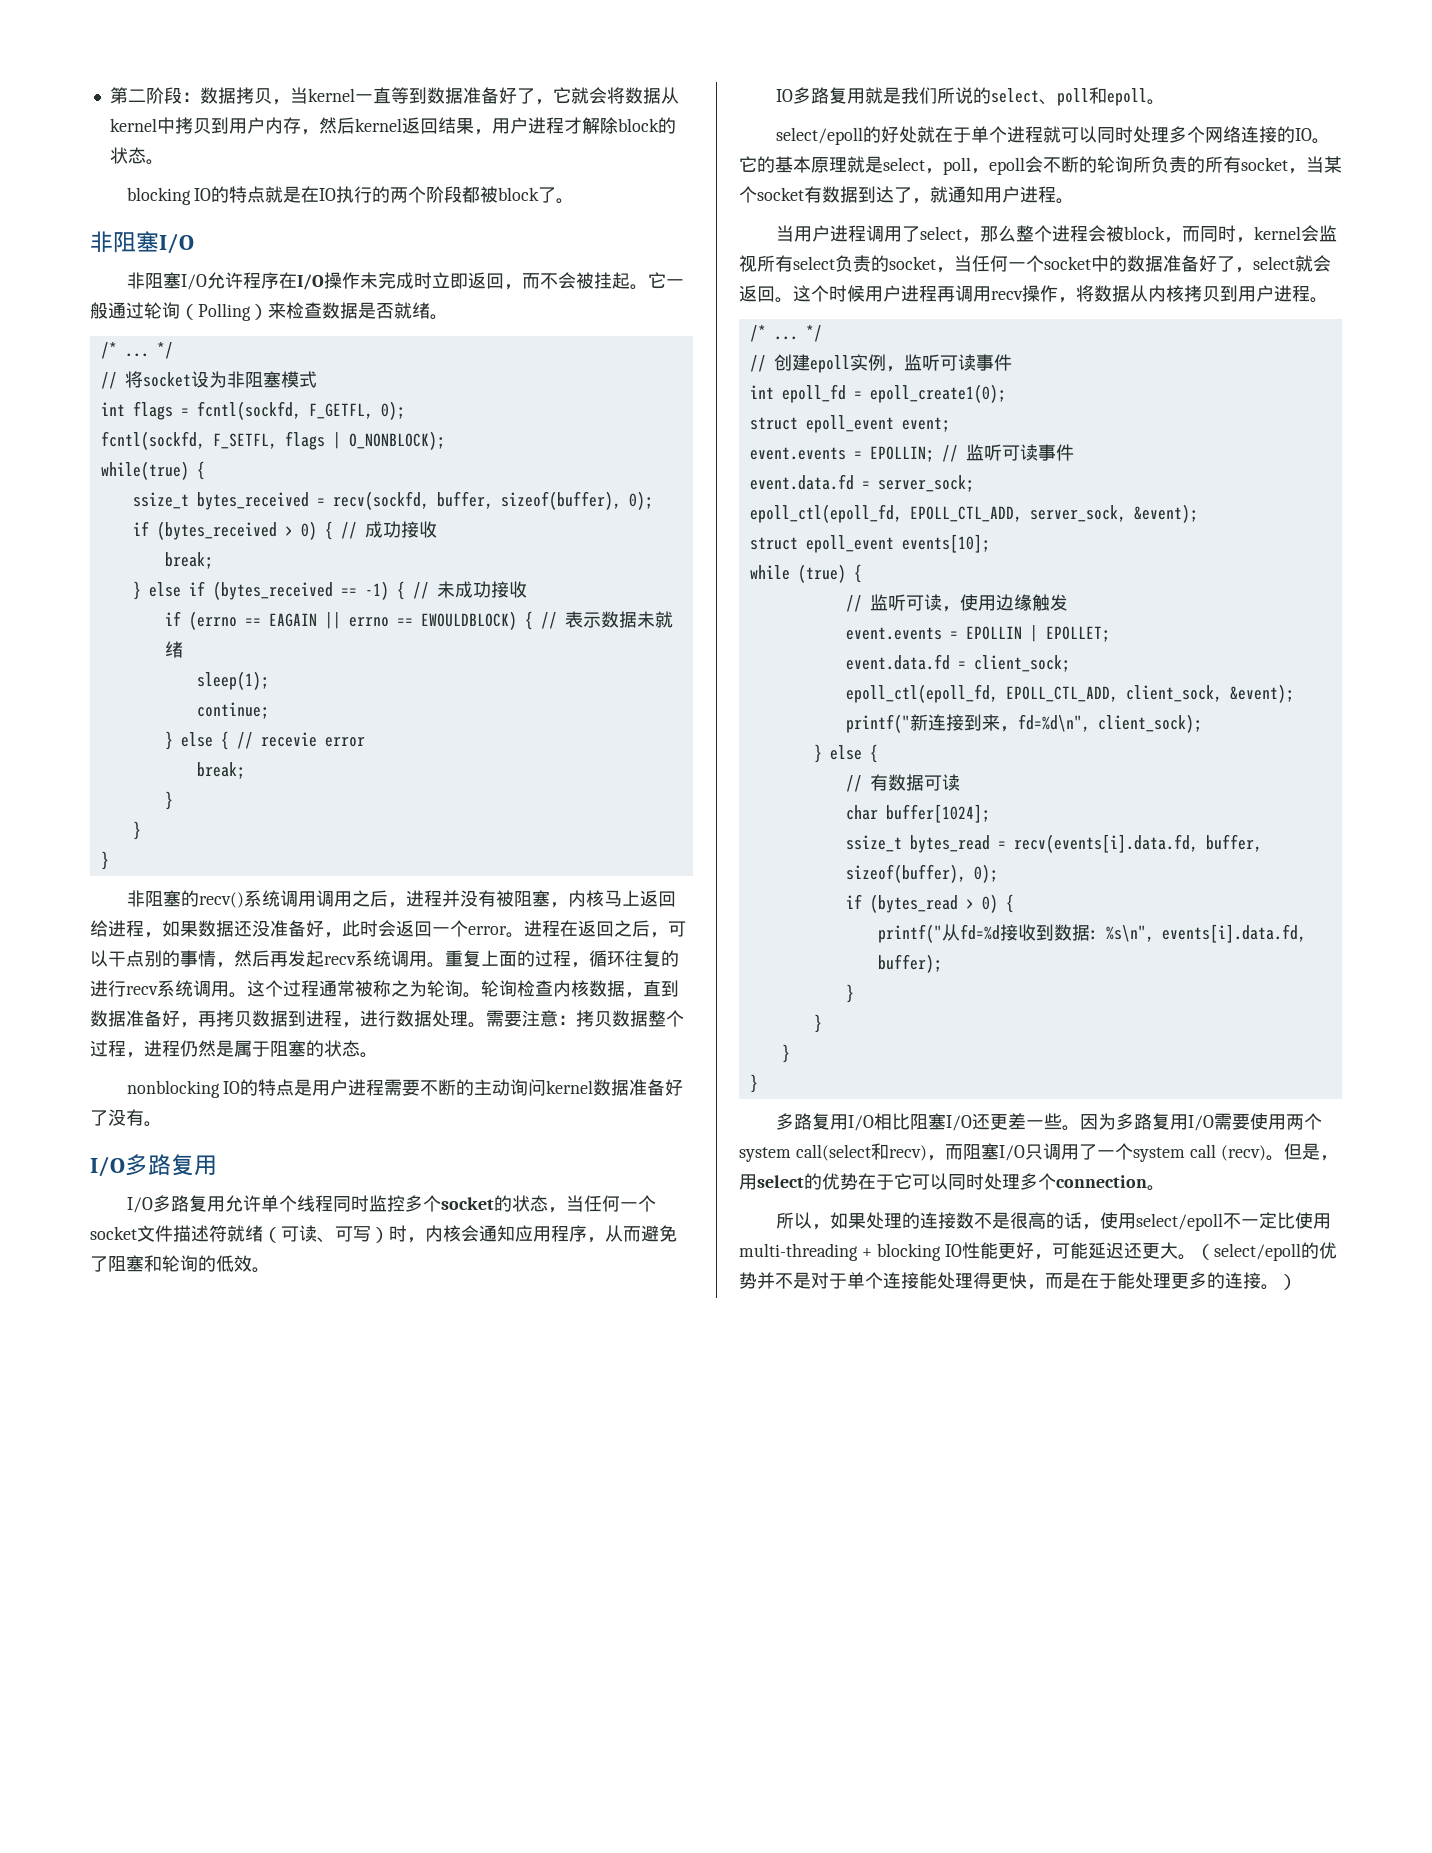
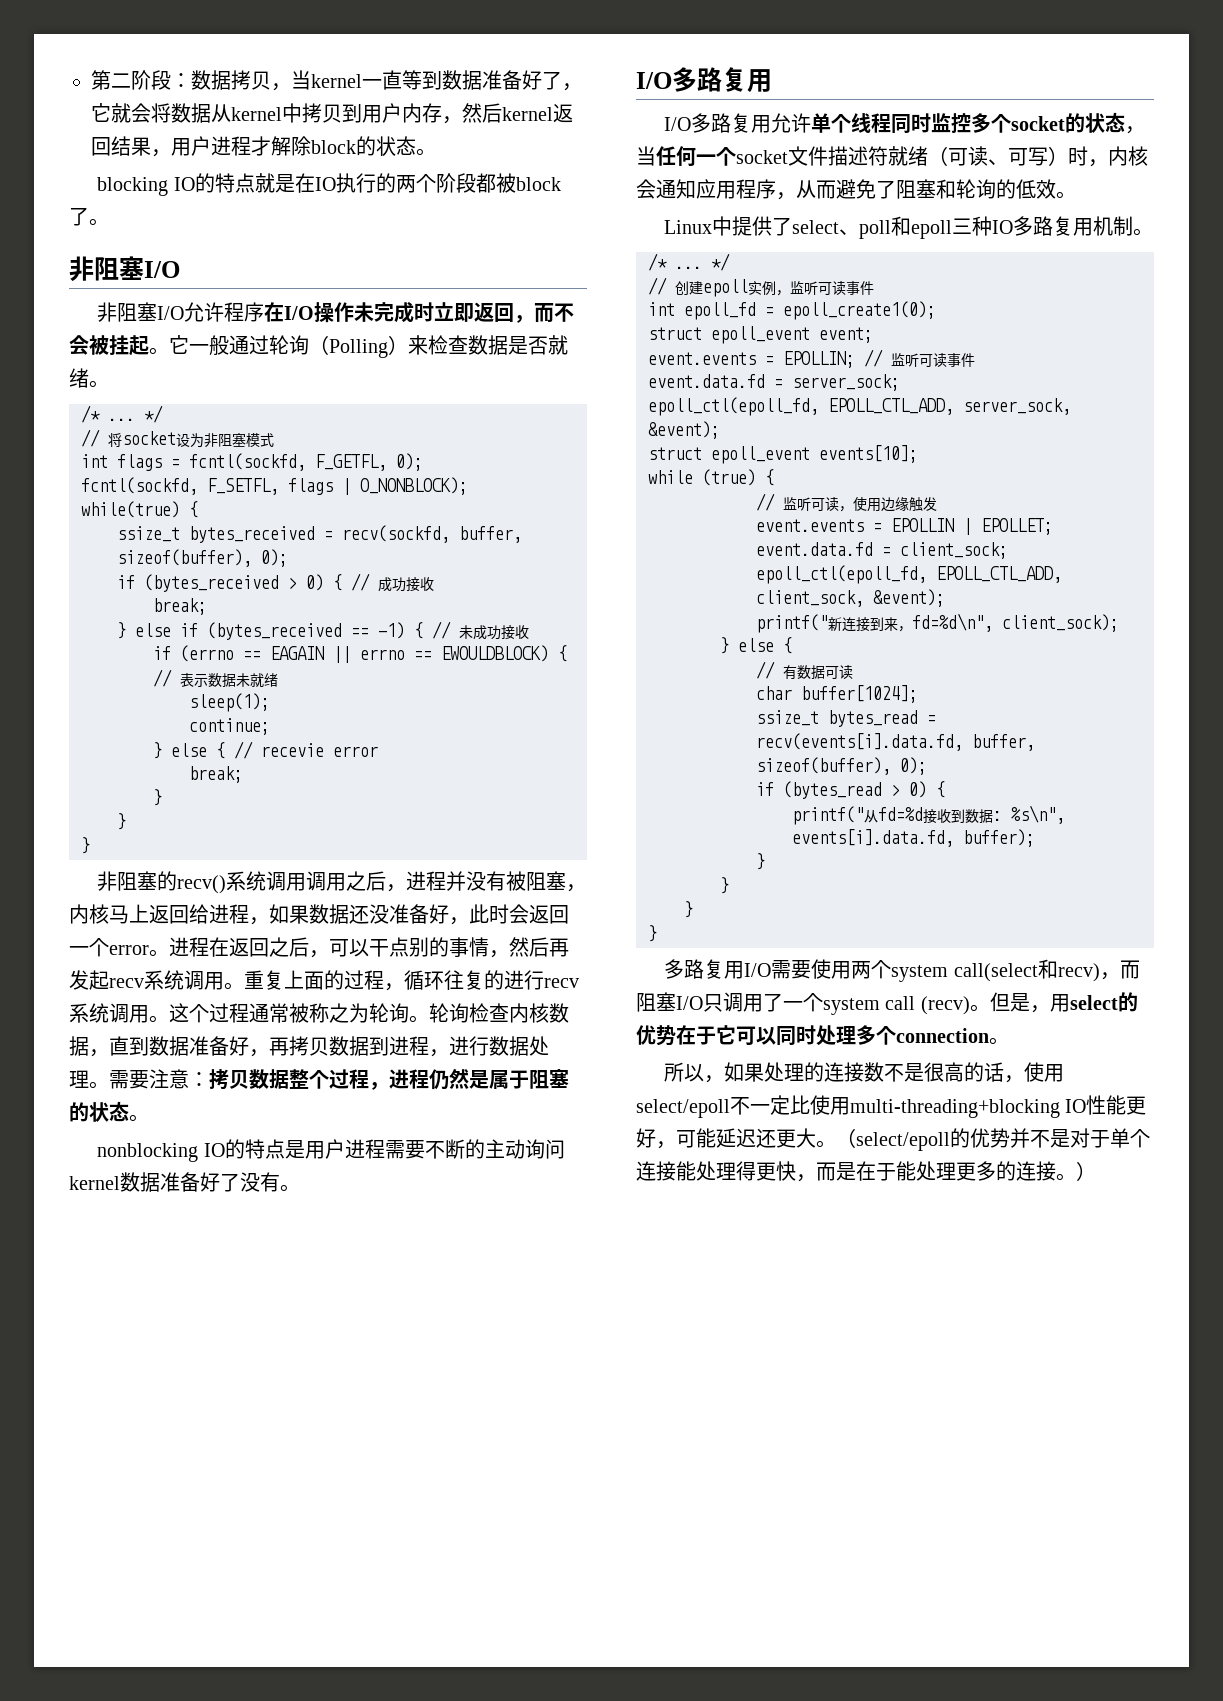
[775,87,1165,106] [775,126,1330,145] [739,156,1342,175] [739,186,1074,204] [775,225,1337,243] [739,255,1331,273] [739,285,1310,303] IO多路复用就是我们所说的select、poll和epoll。 // select/epoll的好处就在于单个进程就可以同时处理多个网络连接的IO。它的基本原理就是select，poll，epoll会不断的轮询所负责的所有socket，当某个socket有数据到达了，就通知用户进程。 // 当用户进程调用了select，那么整个进程会被block，而同时，kernel会监视所有select负责的socket，当任何一个socket中的数据准备好了，select就会返回。这个时候用户进程再调用recv操作，将数据从内核拷贝到用户进程 -> [664,216,1134,239] Linux中提供了select、poll和epoll三种IO多路复用机制
[873,1113,1214,1131] 相比阻塞I/O还更差一些。因为多路复用I/O -> (772, 970) none
[739,1243,941,1261] multi-threading + blocking -> [850,1099,1060,1118] multi-threading+blocking

